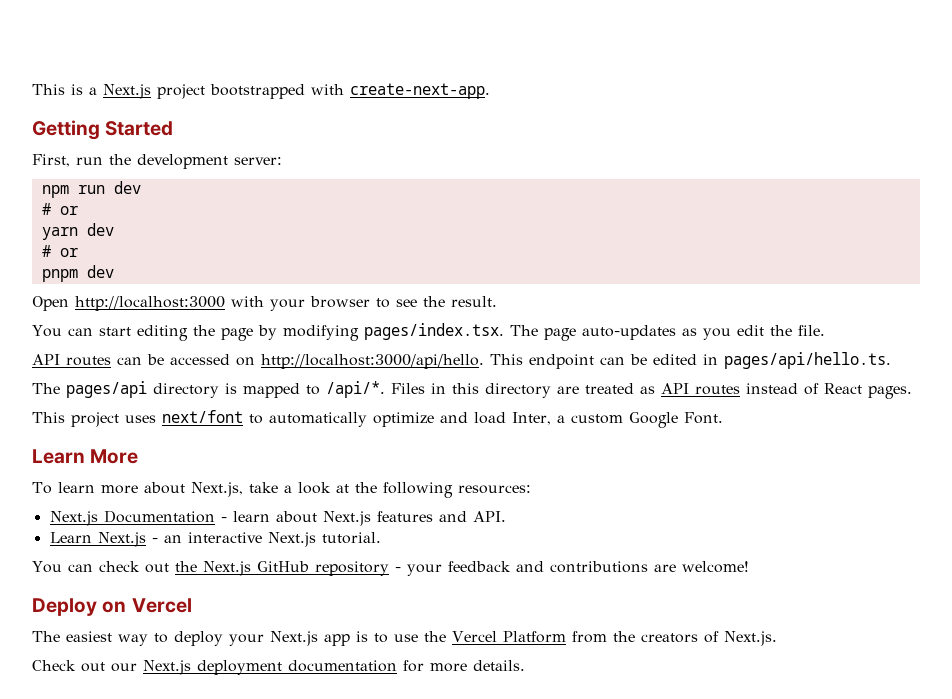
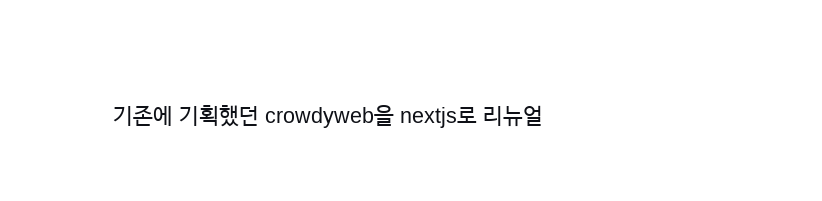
[32,83,490,99] [32,120,174,140] [32,154,282,169] [41,181,141,198] [41,203,78,215] [41,223,114,240] [41,245,78,257] [41,265,114,282] [32,296,497,311] [32,323,825,341] [32,352,891,369] [32,381,912,399] [32,410,723,428] [32,449,139,464] [32,482,531,498] [49,510,506,526] [49,532,381,547] [32,561,749,576] [32,598,192,616] [32,631,777,646] [32,660,525,675] This is a Next.js project bootstrapped with create-next-app. // Getting Started // First, run the development server: // npm run dev // # or // yarn dev // # or // pnpm dev // Open http://localhost:3000 with your browser to see the result. // You can start editing the page by modifying pages/index.tsx. The page auto-updates as you edit the file. // API routes can be accessed on http://localhost:3000/api/hello. This endpoint can be edited in pages/api/hello.ts. // The pages/api directory is mapped to /api/*. Files in this directory are treated as API routes instead of React pages. // This project uses next/font to automatically optimize and load Inter, a custom Google Font. // Learn More // To learn more about Next.js, take a look at the following resources: // Next.js Documentation - learn about Next.js features and API. // Learn Next.js - an interactive Next.js tutorial. // You can check out the Next.js GitHub repository - your feedback and contributions are welcome! // Deploy on Vercel // The easiest way to deploy your Next.js app is to use the Vercel Platform from the creators of Next.js. // Check out our Next.js deployment documentation for more details. -> [113,105,543,128] 기존에 기획했던 crowdyweb을 nextjs로 리뉴얼

